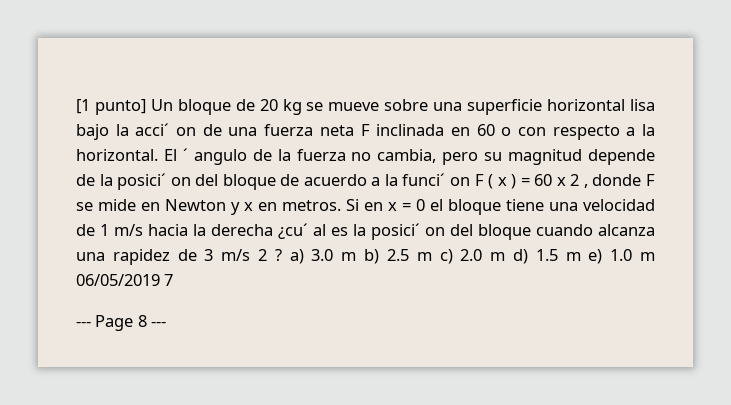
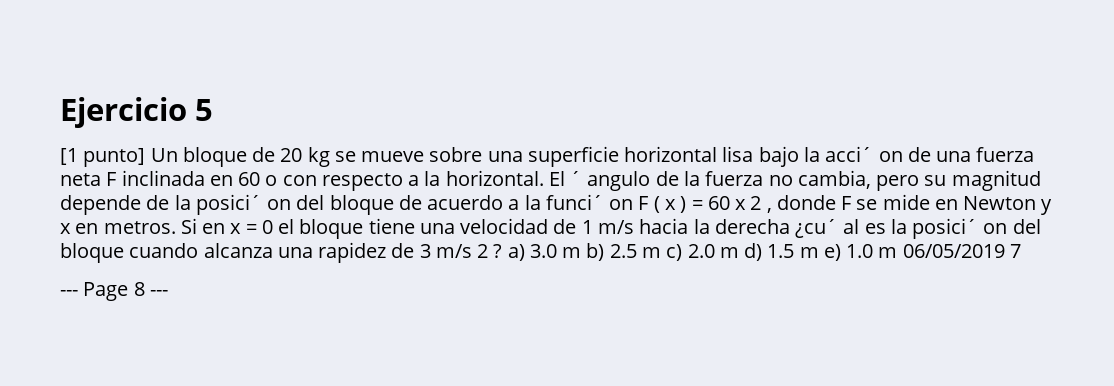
(76, 106) none -> [60,97,214,128] Ejercicio 5 //

